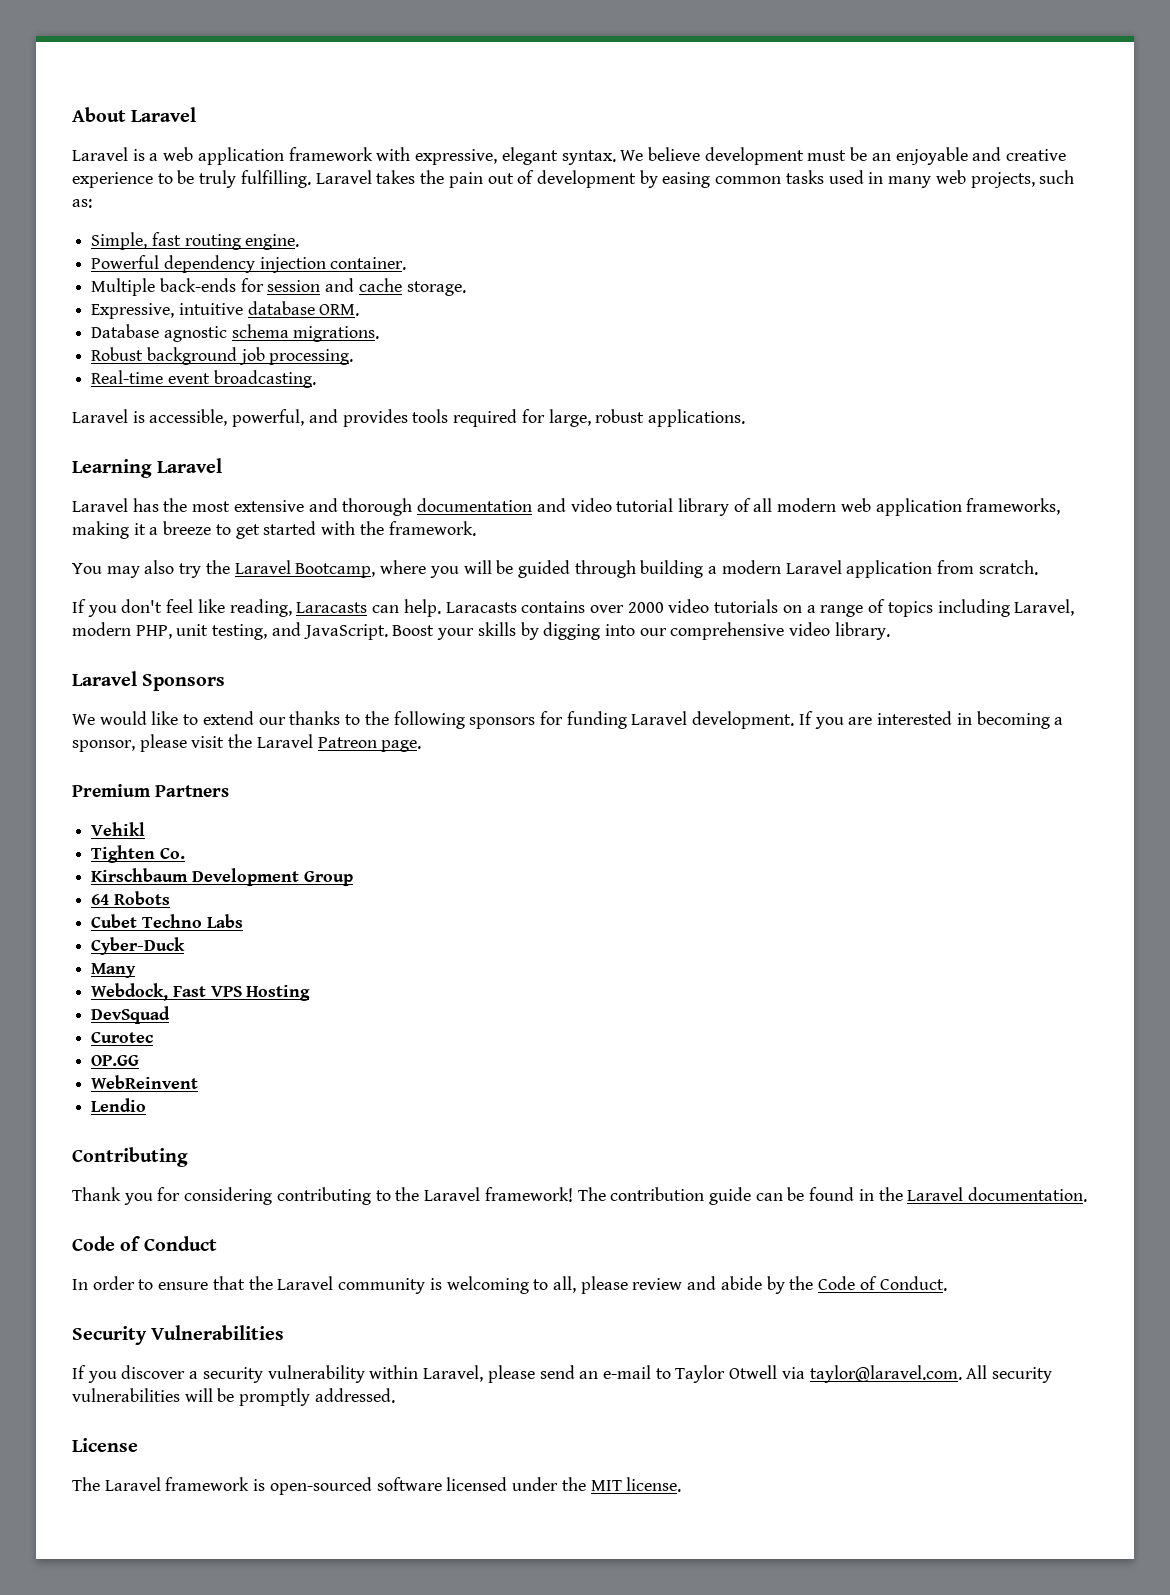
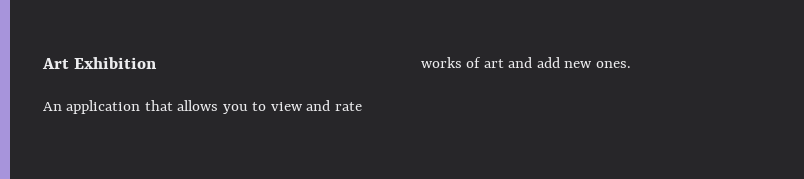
[72,107,197,122] [72,147,1067,165] [72,170,1075,188] [72,199,92,208] [91,232,300,250] [91,255,407,273] [91,278,466,296] [91,301,360,319] [91,324,380,342] [91,347,354,365] [91,370,316,388] [72,409,745,427] [72,458,223,478] [72,498,1061,516] [72,521,476,539] [72,560,1038,578] [72,599,1075,617] [72,622,890,640] [72,671,226,691] [72,711,1064,729] [72,734,422,752] [72,784,229,797] [91,822,146,836] [91,845,185,863] [91,868,353,886] [91,891,170,905] [91,914,243,928] [91,937,186,955] [91,963,137,978] [91,983,311,1001] [91,1006,171,1024] [91,1032,154,1043] [91,1055,140,1066] [91,1075,199,1089] [91,1098,147,1112] [72,1147,188,1167] [72,1187,1088,1205] [72,1236,217,1251] [72,1276,947,1294] [72,1325,285,1345] [72,1365,1053,1383] [72,1388,395,1406] [72,1438,138,1452] [72,1477,682,1495] About Laravel // Laravel is a web application framework with expressive, elegant syntax. We believe development must be an enjoyable and creative experience to be truly fulfilling. Laravel takes the pain out of development by easing common tasks used in many web projects, such as: // Simple, fast routing engine. // Powerful dependency injection container. // Multiple back-ends for session and cache storage. // Expressive, intuitive database ORM. // Database agnostic schema migrations. // Robust background job processing. // Real-time event broadcasting. // Laravel is accessible, powerful, and provides tools required for large, robust applications. // Learning Laravel // Laravel has the most extensive and thorough documentation and video tutorial library of all modern web application frameworks, making it a breeze to get started with the framework. // You may also try the Laravel Bootcamp, where you will be guided through building a modern Laravel application from scratch. // If you don't feel like reading, Laracasts can help. Laracasts contains over 2000 video tutorials on a range of topics including Laravel, modern PHP, unit testing, and JavaScript. Boost your skills by digging into our comprehensive video library. // Laravel Sponsors // We would like to extend our thanks to the following sponsors for funding Laravel development. If you are interested in becoming a sponsor, please visit the Laravel Patreon page. // Premium Partners // Vehikl // Tighten Co. // Kirschbaum Development Group // 64 Robots // Cubet Techno Labs // Cyber-Duck // Many // Webdock, Fast VPS Hosting // DevSquad // Curotec // OP.GG // WebReinvent // Lendio // Contributing // Thank you for considering contributing to the Laravel framework! The contribution guide can be found in the Laravel documentation. // Code of Conduct // In order to ensure that the Laravel community is welcoming to all, please review and abide by the Code of Conduct. // Security Vulnerabilities // If you discover a security vulnerability within Laravel, please send an e-mail to Taylor Otwell via taylor@laravel.com. All security vulnerabilities will be promptly addressed. // License // The Laravel framework is open-sourced software licensed under the MIT license. -> [42,57,158,69] [43,100,362,114] [421,57,631,68] Art Exhibition // An application that allows you to view and rate works of art and add new ones.

